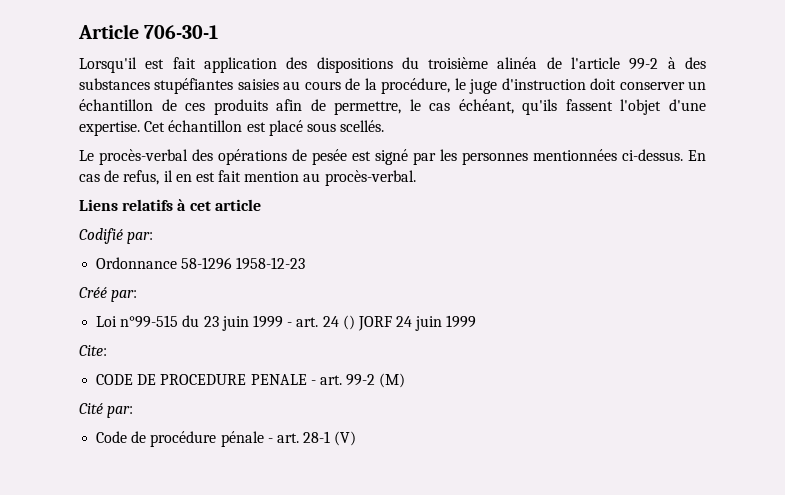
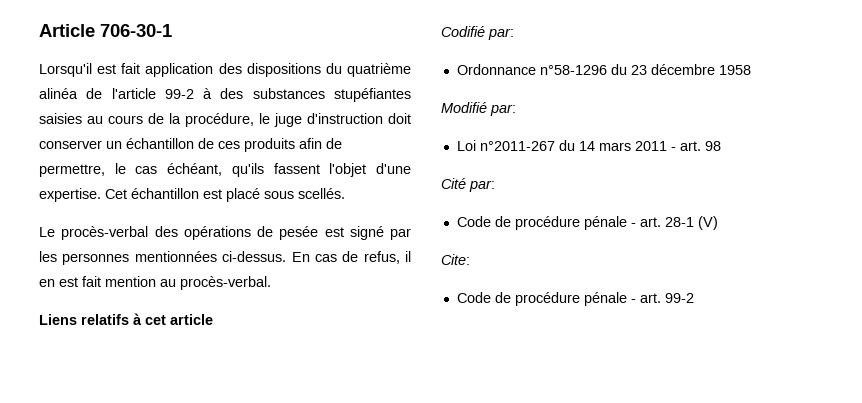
[428,57,489,69] troisième -> [347,63,411,77] quatrième
[181,257,306,270] [79,287,138,302] [96,315,477,331] [79,345,107,356] [96,373,406,388] 58-1296 1958-12-23 // Créé par: // Loi n°99-515 du 23 juin 1999 - art. 24 () JORF 24 juin 1999 // Cite: // CODE DE PROCEDURE PENALE - art. 99-2 (M) -> [539,64,751,75] [441,102,516,116] [456,140,721,151] n°58-1296 du 23 décembre 1958 // Modifié par: // Loi n°2011-267 du 14 mars 2011 - art. 98
(357, 438) none -> [441,254,470,265] [456,292,694,306] // Cite: // Code de procédure pénale - art. 99-2

